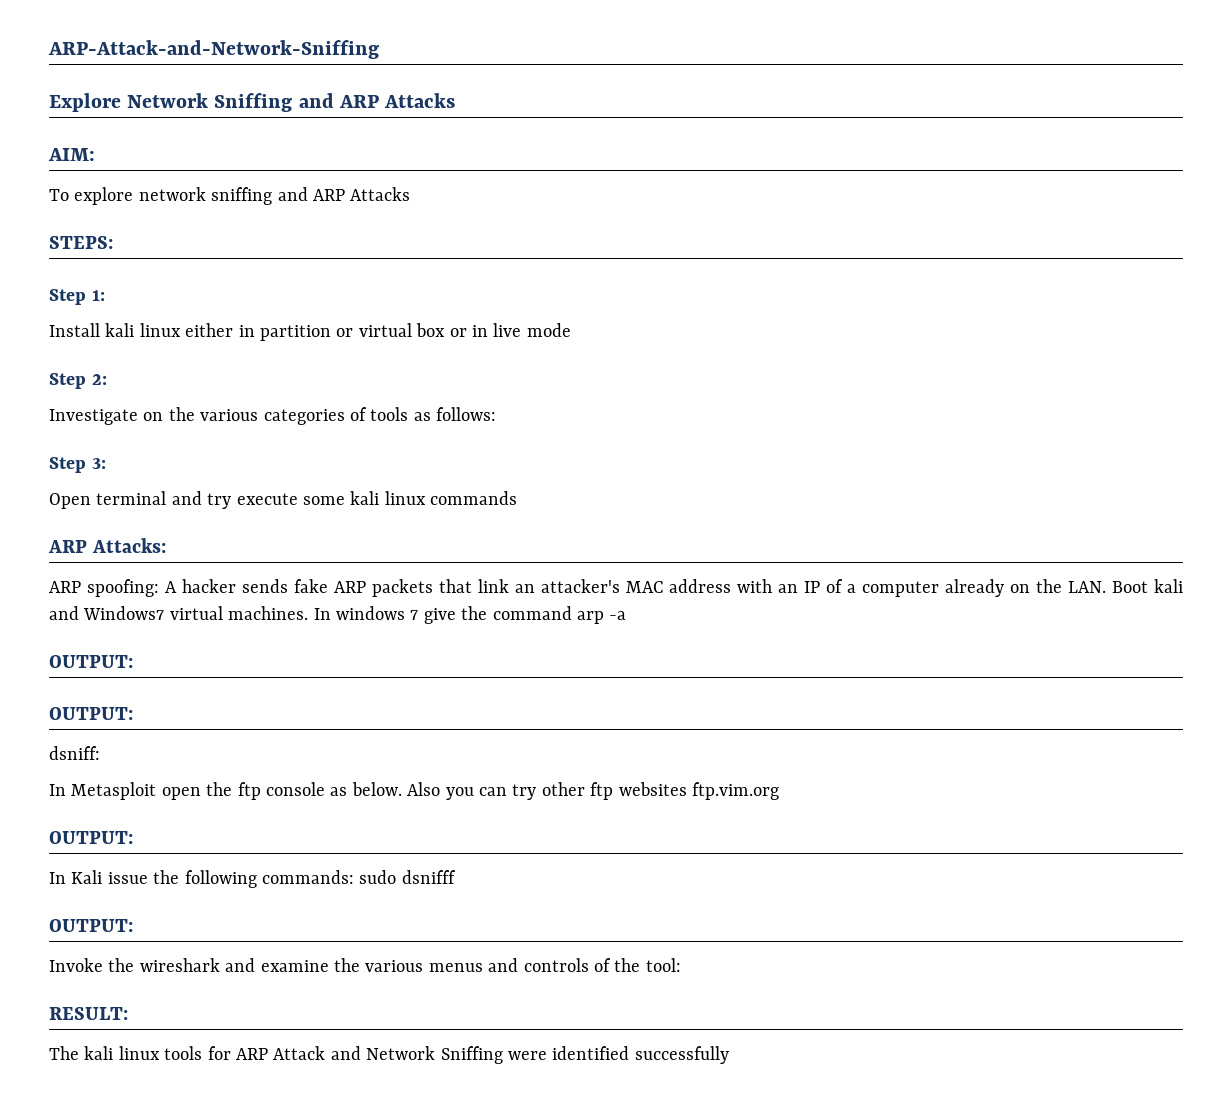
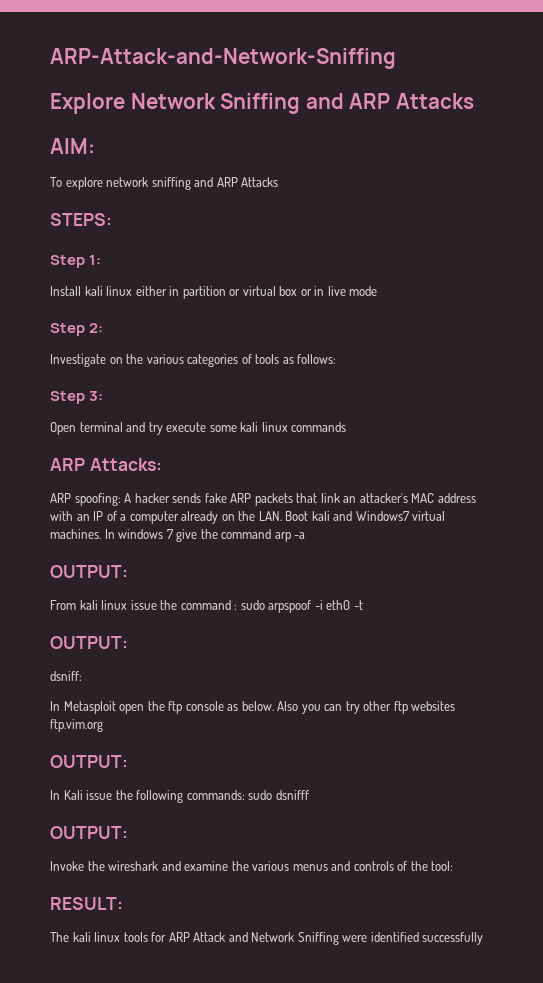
(133, 661) none -> [50,600,363,613] // From kali linux issue the command : sudo arpspoof -i eth0 -t

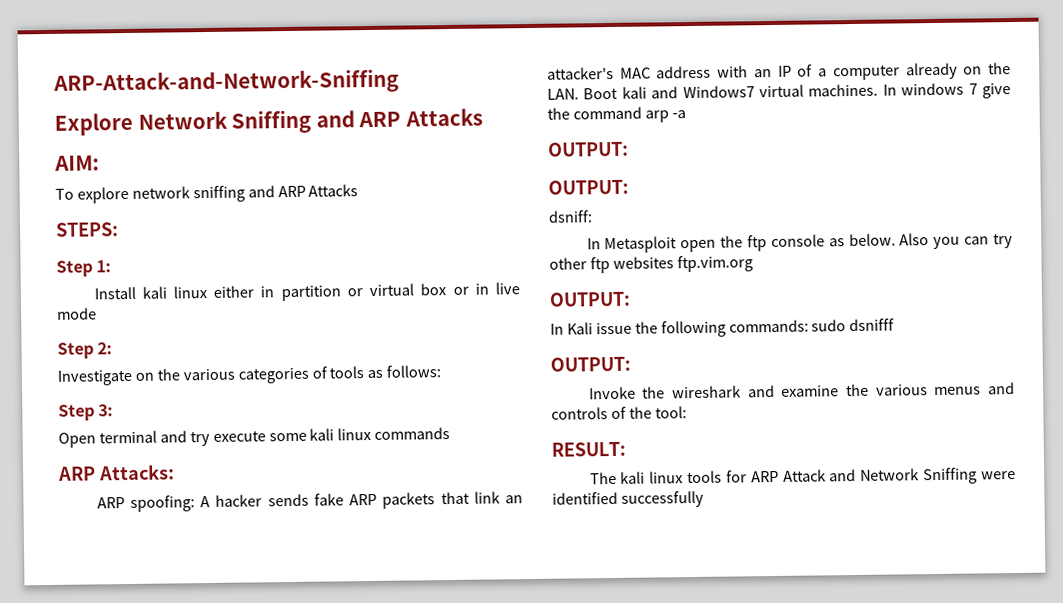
[50,600,363,613] // From kali linux issue the command : sudo arpspoof -i eth0 -t -> (629, 149) none

